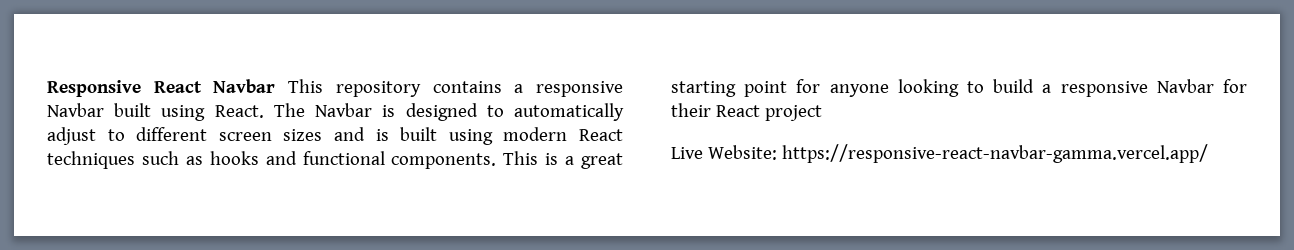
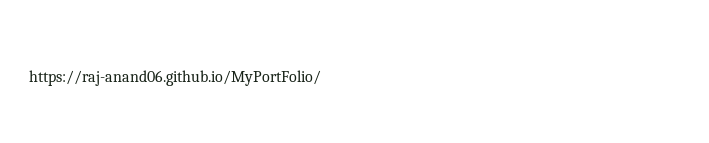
[47,79,623,97] [47,103,624,121] [47,127,624,145] [47,151,623,169] [671,79,1247,97] [671,103,822,121] [671,144,1208,163] Responsive React Navbar This repository contains a responsive Navbar built using React. The Navbar is designed to automatically adjust to different screen sizes and is built using modern React techniques such as hooks and functional components. This is a great starting point for anyone looking to build a responsive Navbar for their React project // Live Website: https://responsive-react-navbar-gamma.vercel.app/ -> [29,70,321,86] https://raj-anand06.github.io/MyPortFolio/

